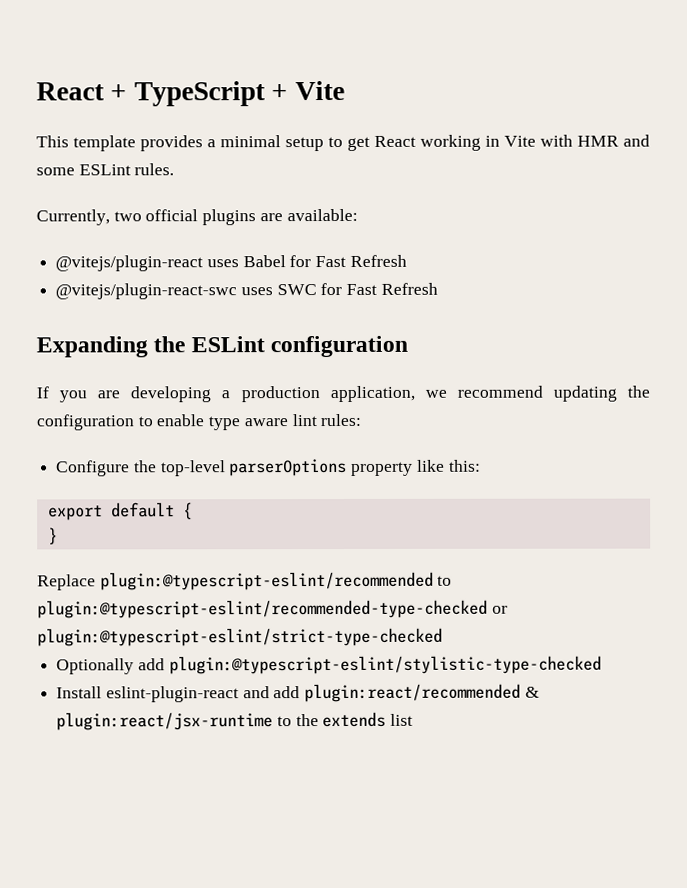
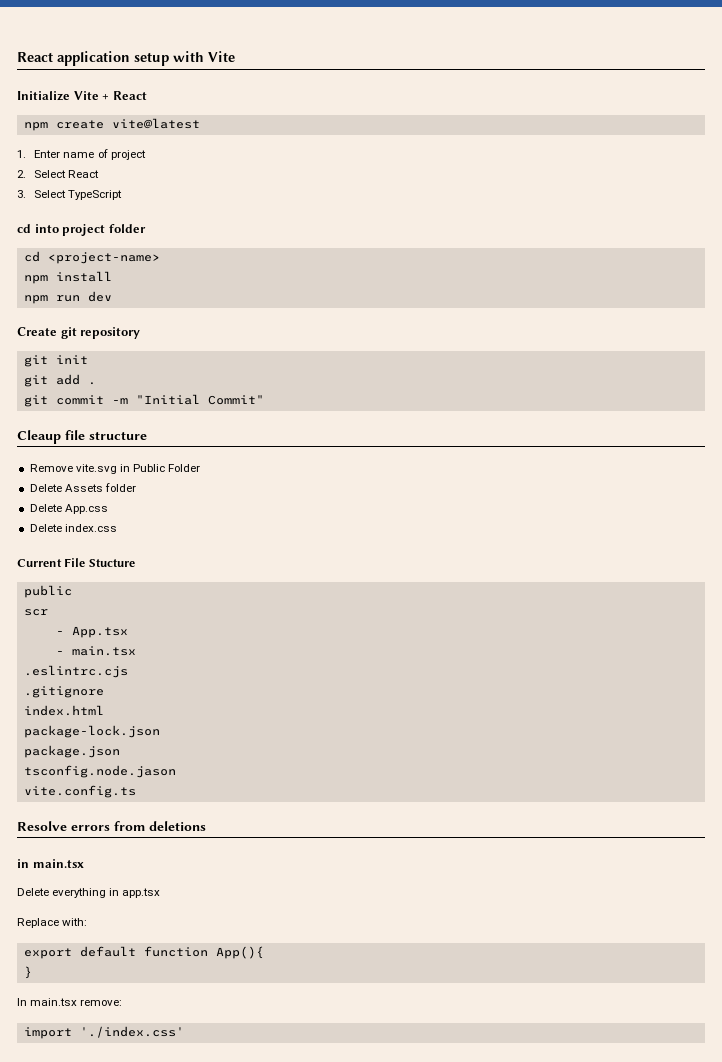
[36,80,345,107] [36,134,650,152] [36,163,175,176] [36,208,358,226] [55,254,407,272] [55,282,438,300] [36,335,409,358] [36,385,651,403] [36,413,362,431] [56,458,481,477] React + TypeScript + Vite // This template provides a minimal setup to get React working in Vite with HMR and some ESLint rules. // Currently, two official plugins are available: // @vitejs/plugin-react uses Babel for Fast Refresh // @vitejs/plugin-react-swc uses SWC for Fast Refresh // Expanding the ESLint configuration // If you are developing a production application, we recommend updating the configuration to enable type aware lint rules: // Configure the top-level parserOptions property like this: -> [17,51,235,66] [17,91,147,101] [23,118,200,131] [17,149,146,160] [17,170,100,178] [17,190,123,200] [17,224,146,236] [23,251,160,264] [23,271,112,284] [23,291,112,304] [17,327,141,339] [23,355,88,367] [23,374,96,387] [23,394,264,407] [17,430,147,444] [29,464,201,474] [29,483,136,492] [29,504,108,514] [29,524,117,532] [17,558,135,567] [23,585,72,598] [23,609,48,616] [55,626,128,638] [55,646,136,656] [23,665,128,678] [23,686,104,698] [23,705,104,716] [23,725,160,738] [23,745,120,758] [23,765,176,778] [23,785,136,798] [17,821,206,831] [17,859,84,868] [17,888,161,898] [17,918,88,928] React application setup with Vite // Initialize Vite + React // npm create vite@latest // 1. Enter name of project // 2. Select React // 3. Select TypeScript // cd into project folder // cd <project-name> // npm install // npm run dev // Create git repository // git init // git add . // git commit -m "Initial Commit" // Cleaup file structure // Remove vite.svg in Public Folder // Delete Assets folder // Delete App.css // Delete index.css // Current File Stucture // public // scr // - App.tsx // - main.tsx // .eslintrc.cjs // .gitignore // index.html // package-lock.json // package.json // tsconfig.node.jason // vite.config.ts // Resolve errors from deletions // in main.tsx // Delete everything in app.tsx // Replace with:
[182,502,193,520] { -> [143,946,264,959] function App(){
[37,571,453,591] [37,599,508,619] [37,627,443,647] [56,655,602,675] [56,683,540,703] [56,711,414,731] Replace plugin:@typescript-eslint/recommended to plugin:@typescript-eslint/recommended-type-checked or plugin:@typescript-eslint/strict-type-checked // Optionally add plugin:@typescript-eslint/stylistic-type-checked // Install eslint-plugin-react and add plugin:react/recommended & plugin:react/jsx-runtime to the extends list -> [17,998,123,1006] [23,1026,184,1039] In main.tsx remove: // import './index.css'

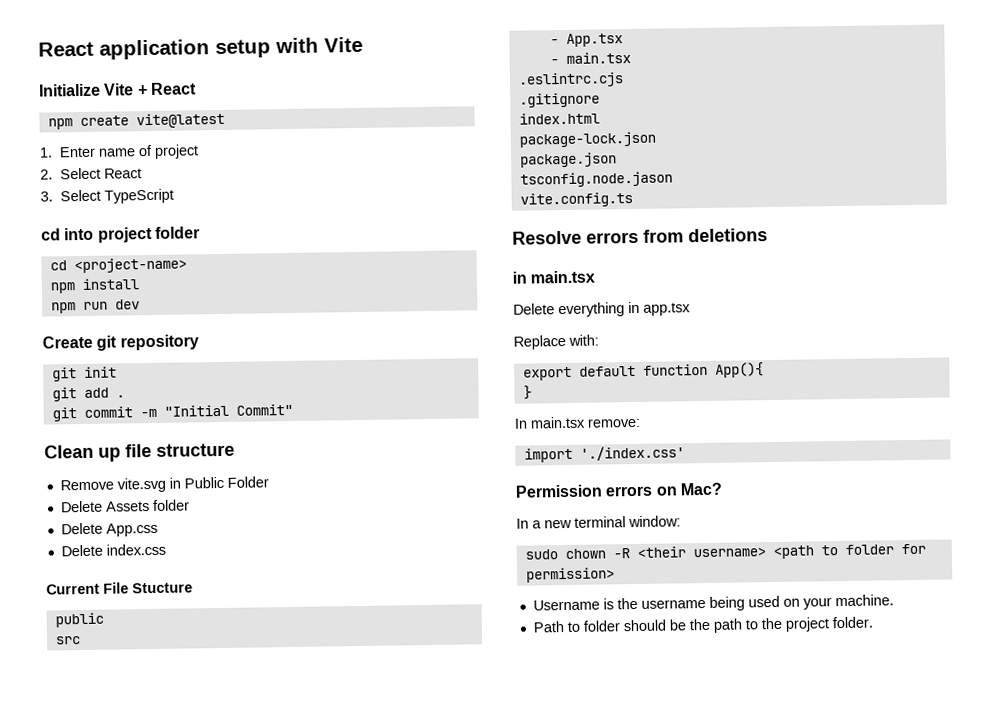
[17,430,61,444] Cleaup -> [44,444,121,462] Clean up
[23,609,48,616] scr -> [54,636,81,645] src
(184, 1032) none -> [515,482,723,498] [516,515,681,529] [524,543,926,560] [525,567,615,583] [532,594,894,611] [532,616,873,633] // Permission errors on Mac? // In a new terminal window: // sudo chown -R <their username> <path to folder for permission> // Username is the username being used on your machine. // Path to folder should be the path to the project folder.

